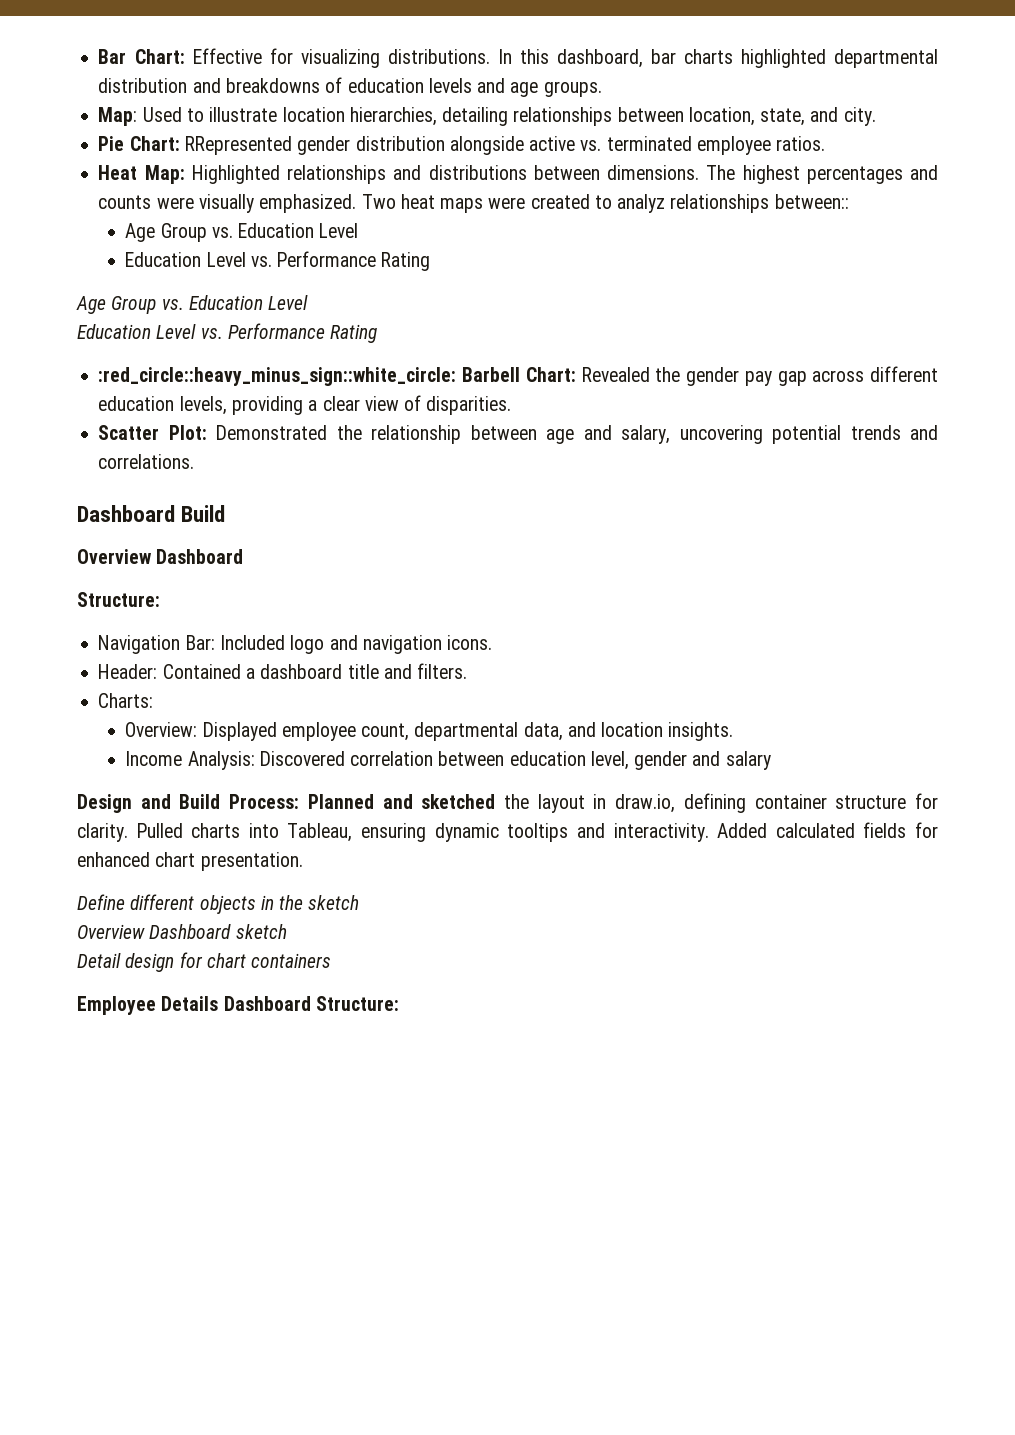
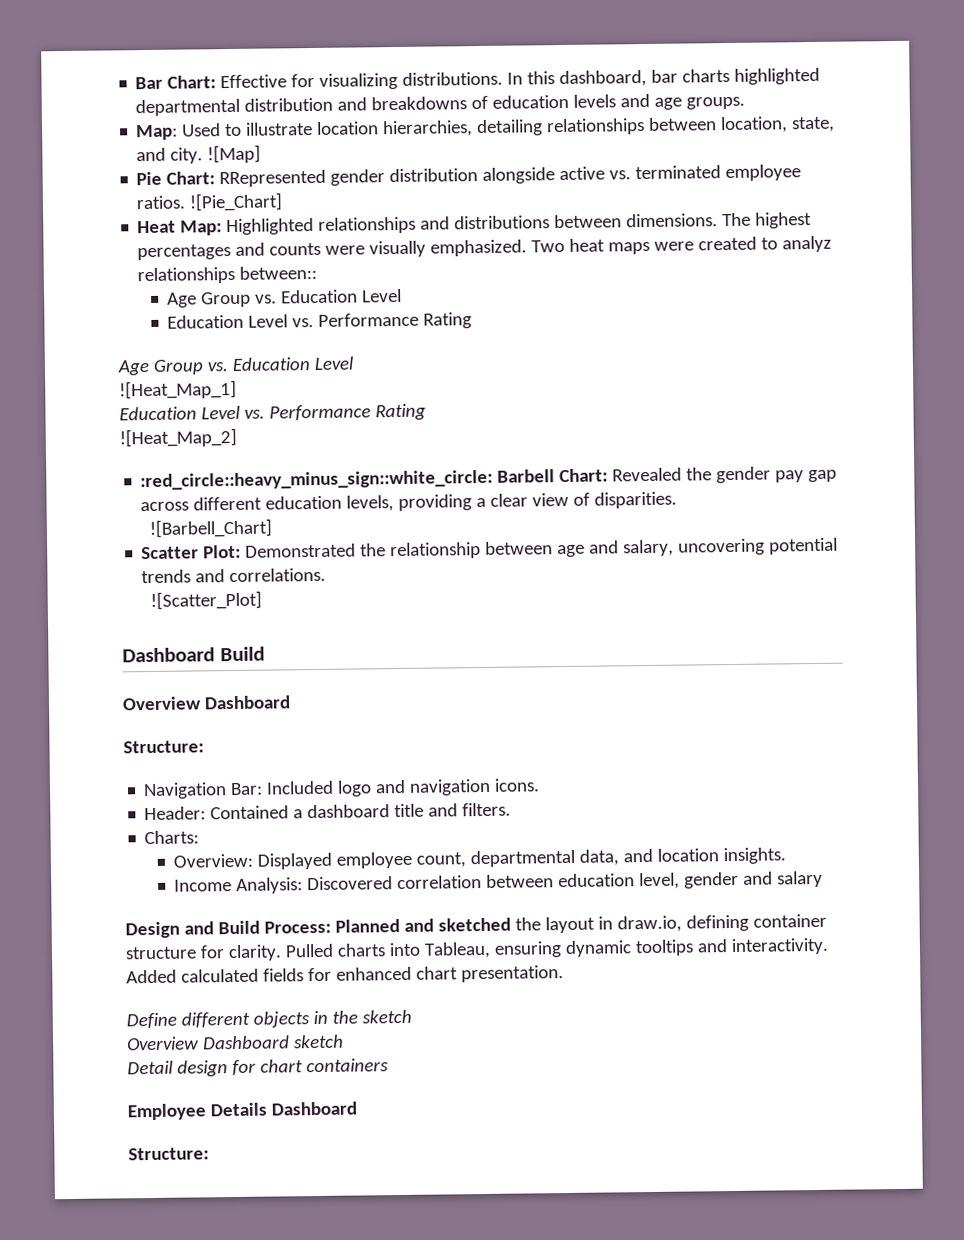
(876, 116) none -> [207,144,262,164] ![Map]
(826, 143) none -> [189,192,284,212] ![Pie_Chart]
[77,323,378,343] // Education Level vs. Performance Rating -> [119,379,237,400] [119,403,426,421] [119,427,237,448] // ![Heat_Map_1] // Education Level vs. Performance Rating // ![Heat_Map_2]
(512, 405) none -> [149,518,273,538] // ![Barbell_Chart]
(195, 461) none -> [150,590,263,610] // ![Scatter_Plot]
(311, 1003) none -> (357, 1108) //

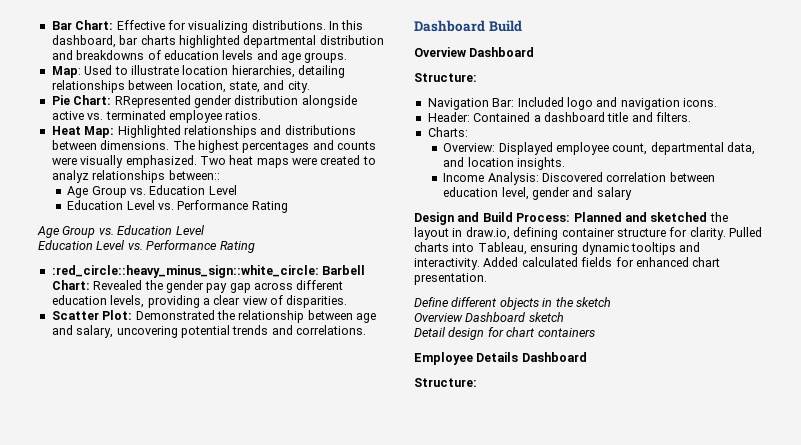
[207,144,262,164] ![Map] -> (310, 87) none
[189,192,284,212] ![Pie_Chart] -> (262, 115) none
[119,379,237,400] [119,403,426,421] [119,427,237,448] // ![Heat_Map_1] // Education Level vs. Performance Rating // ![Heat_Map_2] -> [38,240,255,253] // Education Level vs. Performance Rating
[149,518,273,538] // ![Barbell_Chart] -> (348, 301) none
[150,590,263,610] // ![Scatter_Plot] -> (366, 330) none

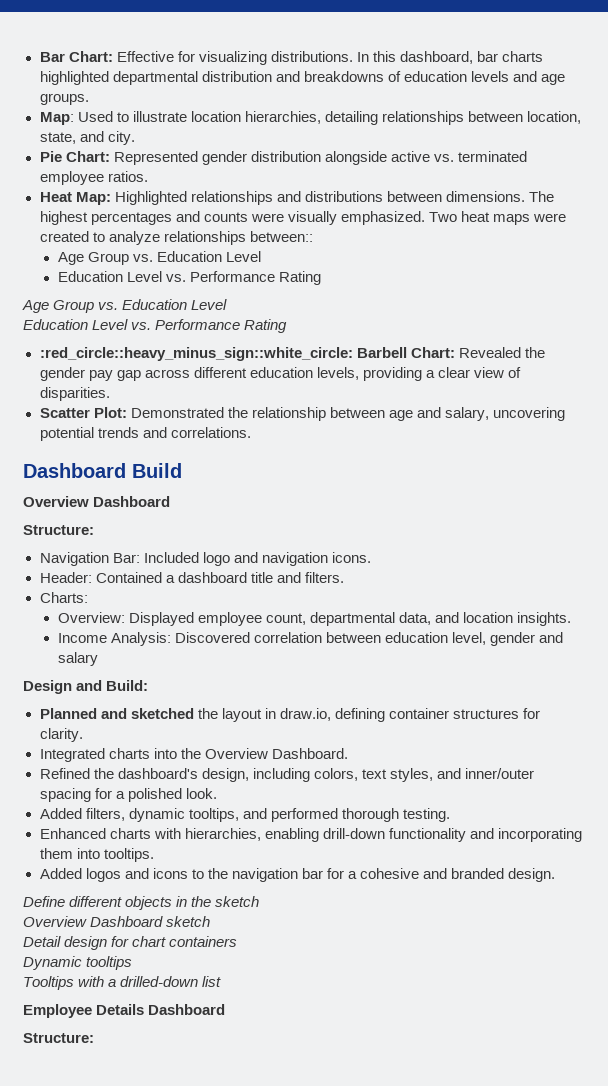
[114,95,191,108] RRepresented -> [113,151,198,165] Represented
[51,170,89,183] analyz -> [108,231,160,245] analyze
[482,212,571,222] Build Process: -> [106,680,149,691] Build: //
[616,228,666,237] structure -> [452,709,519,719] structures
[729,227,762,237] Pulled -> [39,748,105,762] // Integrated
[477,242,701,255] [414,257,721,270] [414,273,487,285] Tableau, ensuring dynamic tooltips and interactivity. Added calculated fields for enhanced chart presentation. -> [180,748,348,759] [39,768,534,782] [39,788,217,802] [39,808,450,822] [39,828,582,842] [39,848,154,862] [39,868,556,882] the Overview Dashboard. // Refined the dashboard's design, including colors, text styles, and inner/outer spacing for a polished look. // Added filters, dynamic tooltips, and performed thorough testing. // Enhanced charts with hierarchies, enabling drill-down functionality and incorporating them into tooltips. // Added logos and icons to the navigation bar for a cohesive and branded design.
(595, 332) none -> [23,956,133,970] [23,976,222,990] // Dynamic tooltips // Tooltips with a drilled-down list

